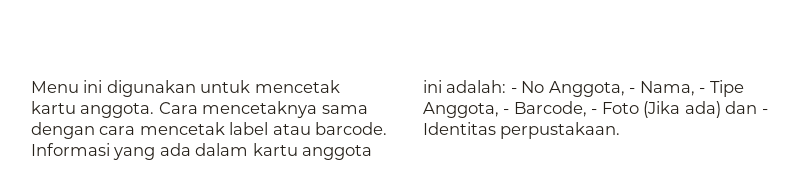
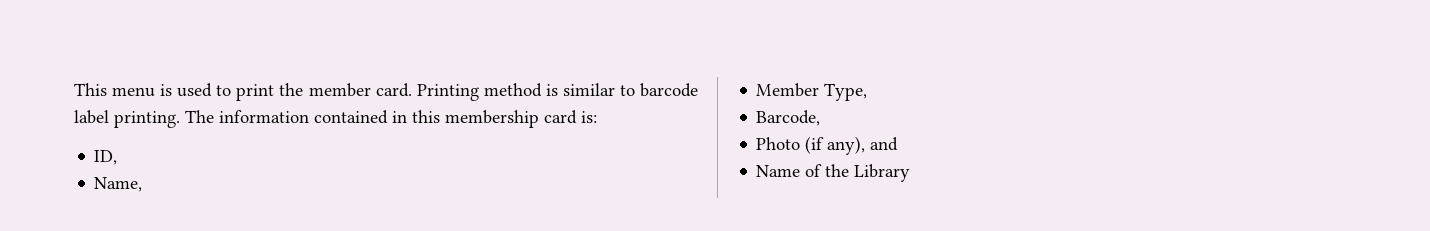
[31,80,340,97] [31,101,368,118] [31,122,388,139] [31,143,373,160] [423,80,744,97] [423,101,768,118] [423,122,621,139] Menu ini digunakan untuk mencetak kartu anggota. Cara mencetaknya sama dengan cara mencetak label atau barcode. Informasi yang ada dalam kartu anggota ini adalah: - No Anggota, - Nama, - Tipe Anggota, - Barcode, - Foto (Jika ada) dan - Identitas perpustakaan. -> [74,83,698,101] [74,110,597,128] [94,150,118,165] [94,177,143,192] [756,83,868,101] [756,110,821,126] [756,136,899,155] [756,164,911,182] This menu is used to print the member card. Printing method is similar to barcode label printing. The information contained in this membership card is: // ID, // Name, // Member Type, // Barcode, // Photo (if any), and // Name of the Library

